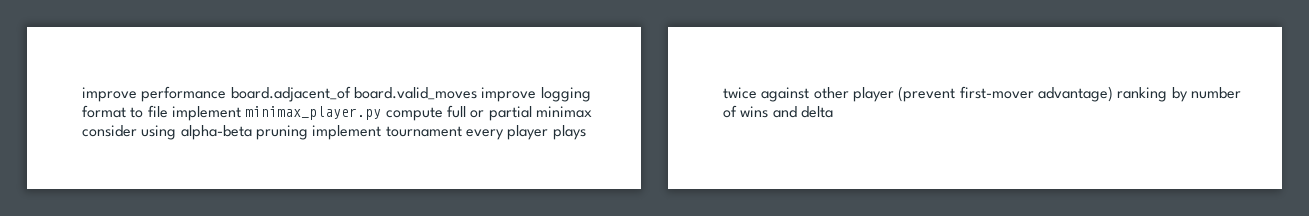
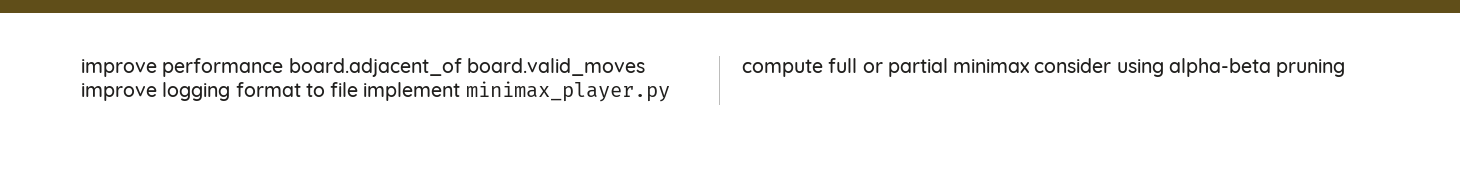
[312,125,586,140] [723,86,1241,102] [723,105,833,118] implement tournament every player plays twice against other player (prevent first-mover advantage) ranking by number of wins and delta -> (1346, 68) none

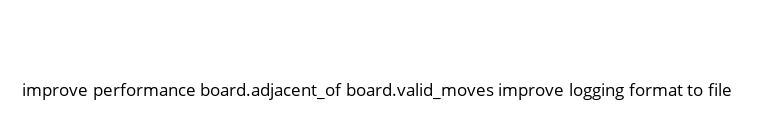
[363,81,670,102] [742,58,1346,77] implement minimax_player.py compute full or partial minimax consider using alpha-beta pruning -> (732, 89) none

